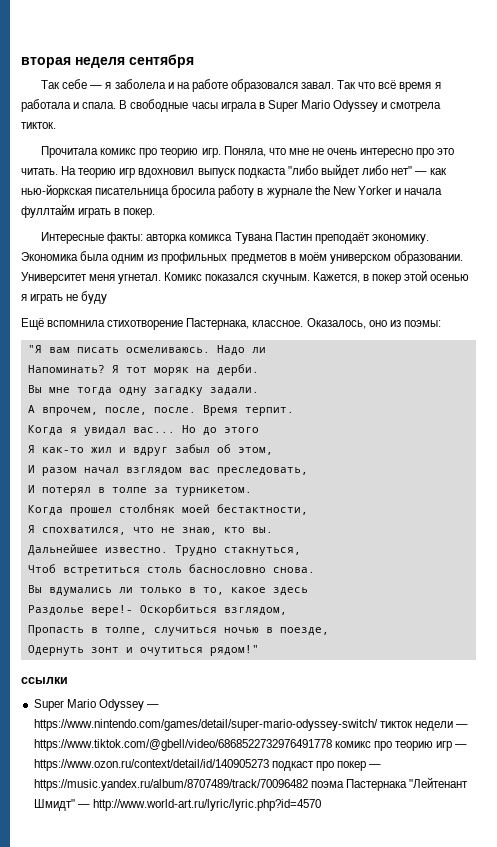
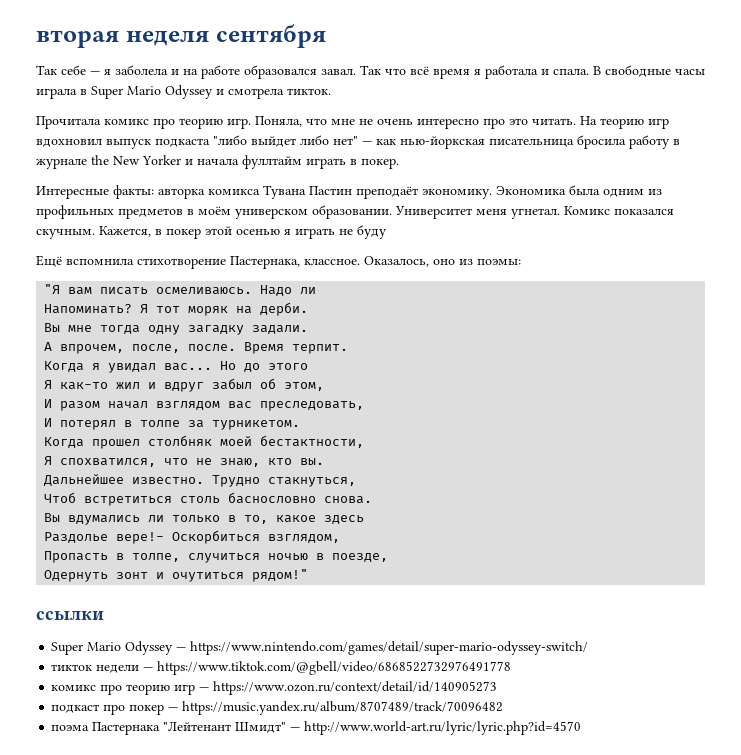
(378, 725) none -> (589, 648) //
(332, 745) none -> (512, 668) //
(269, 765) none -> (498, 688) //
(308, 785) none -> (504, 708) //

